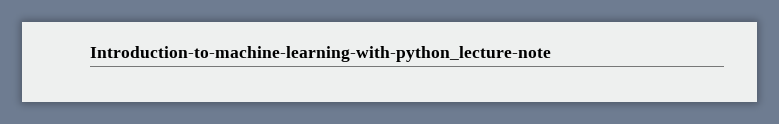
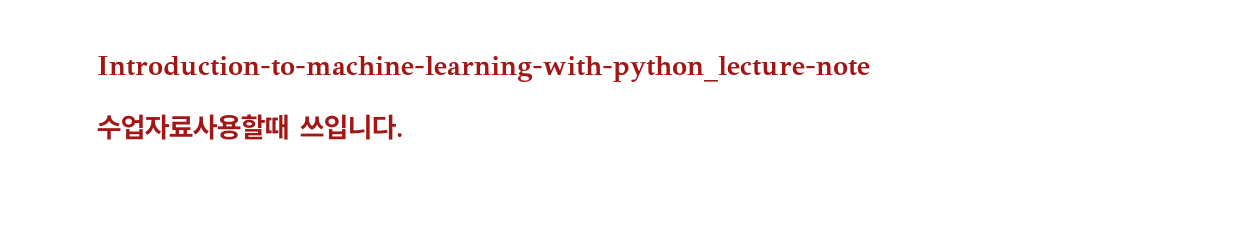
(551, 54) none -> [97,114,403,140] // 수업자료사용할때 쓰입니다.

